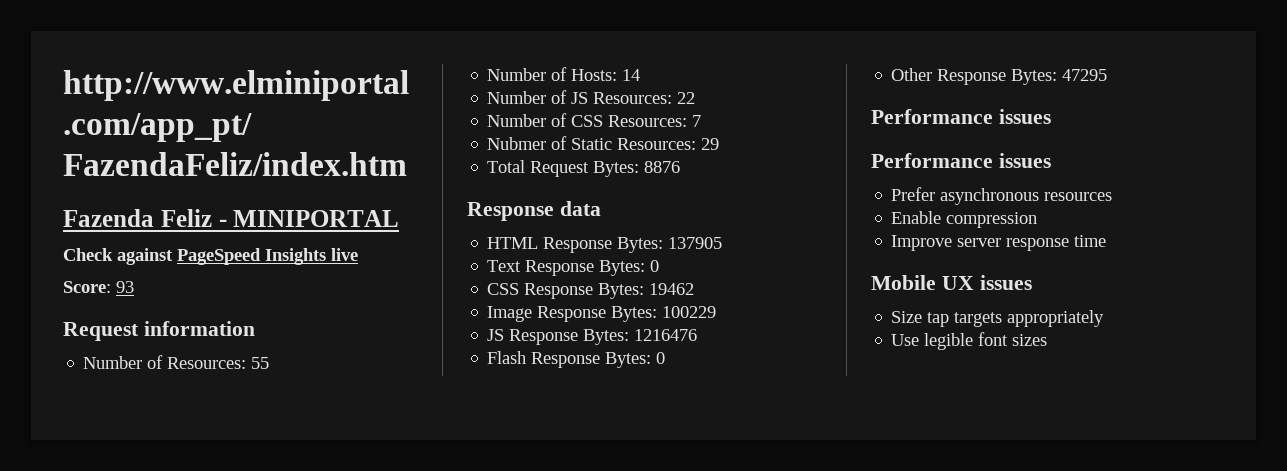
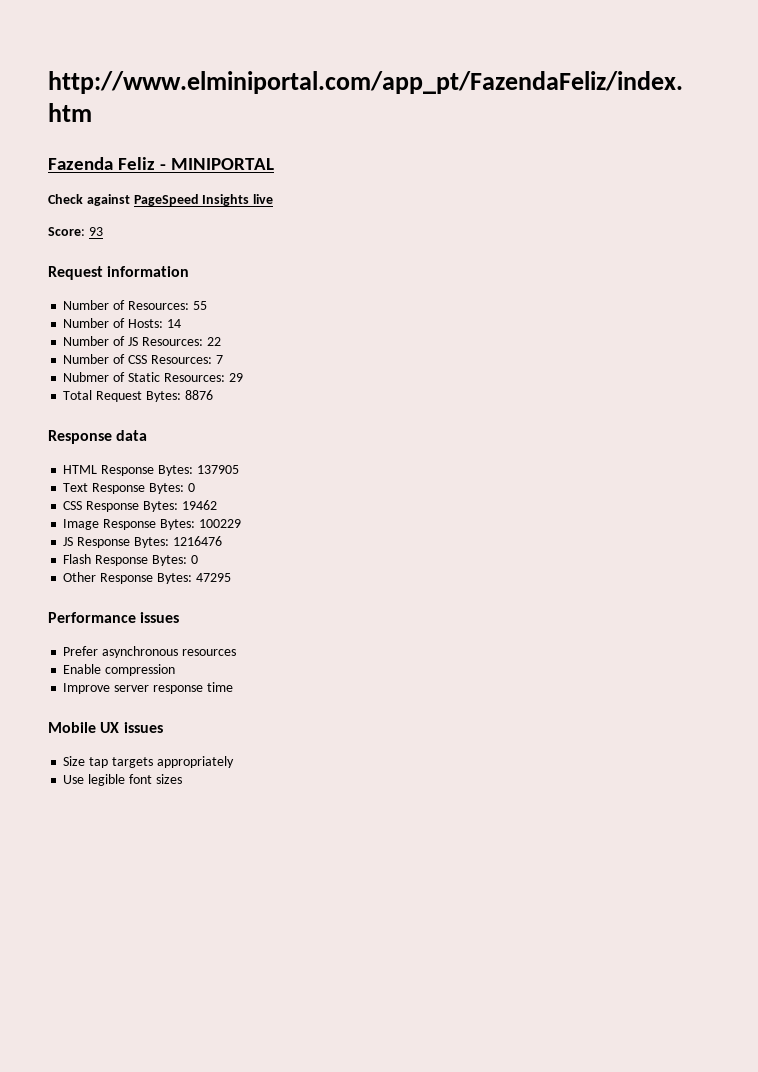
[871,153,1051,168] // Performance issues -> (180, 617) none

